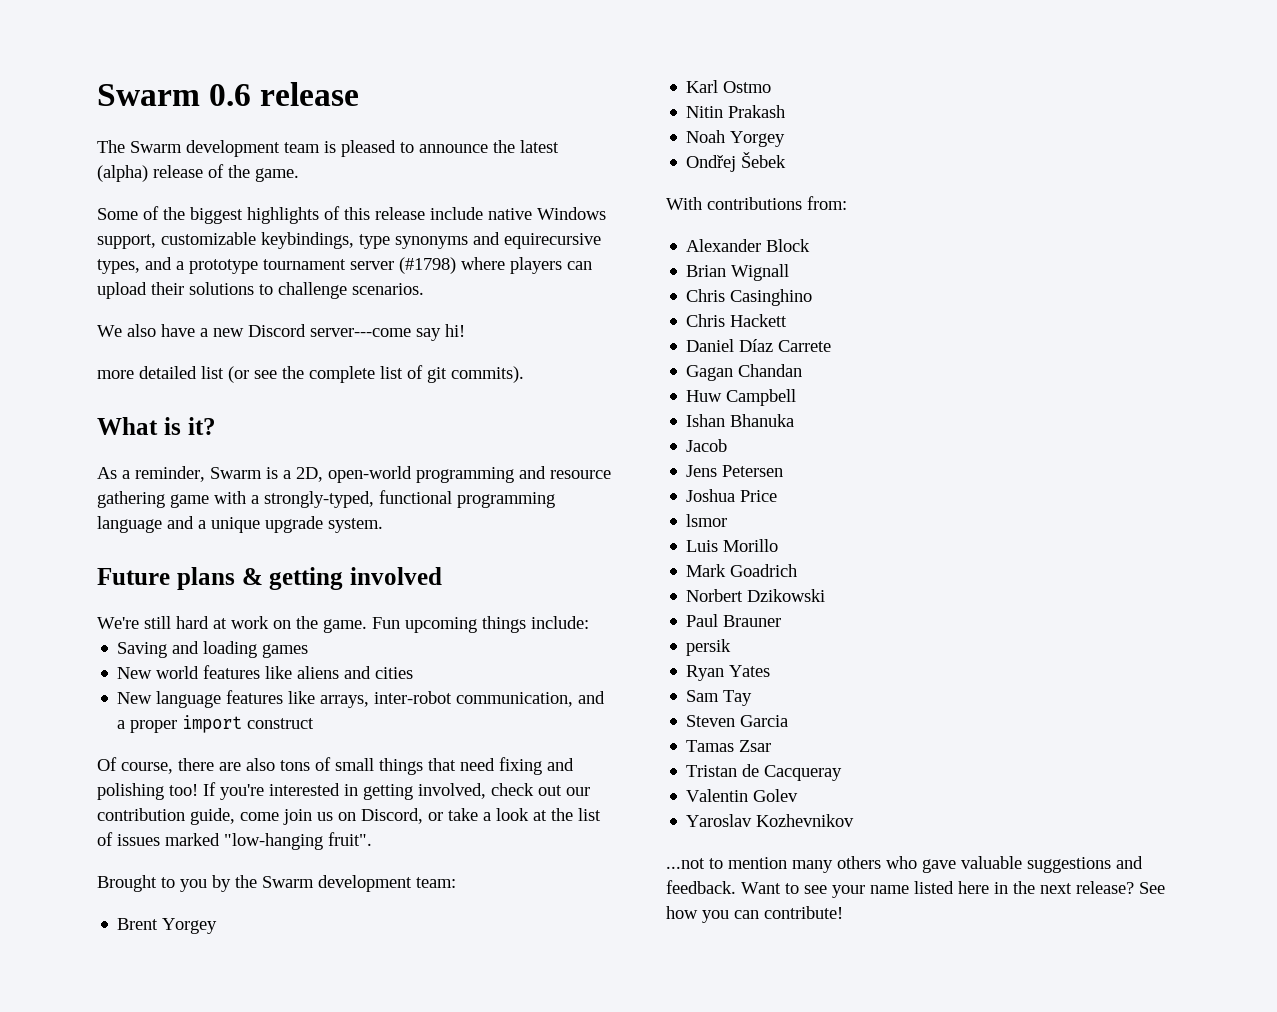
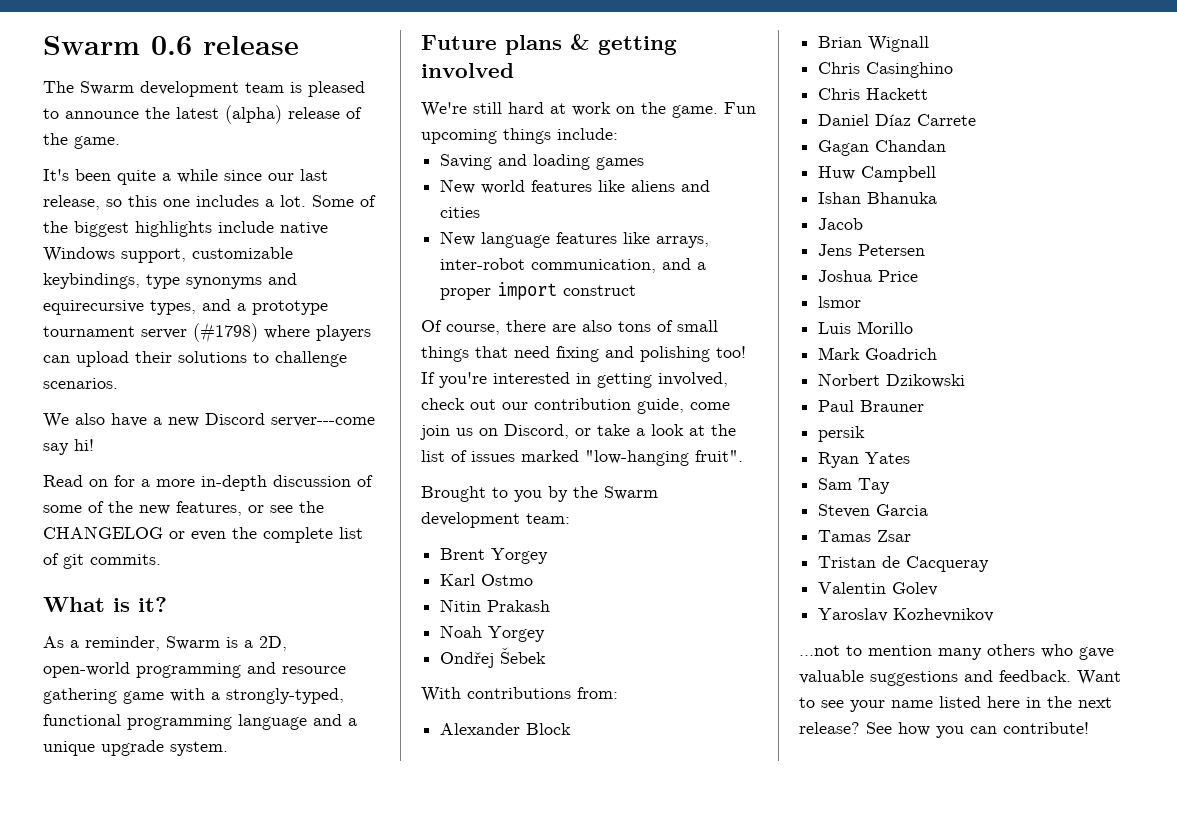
(299, 175) none -> [43,169,328,185] [43,195,306,210] It's been quite a while since our last release, so this one includes a lot.
[324,206,425,220] of this release -> (212, 229) none
[97,366,277,383] more detailed list (or see -> [43,475,373,491] [43,501,324,516] [43,526,226,541] Read on for a more in-depth discussion of some of the new features, or see the CHANGELOG or even
[451,366,524,383] commits). -> [90,554,161,565] commits.

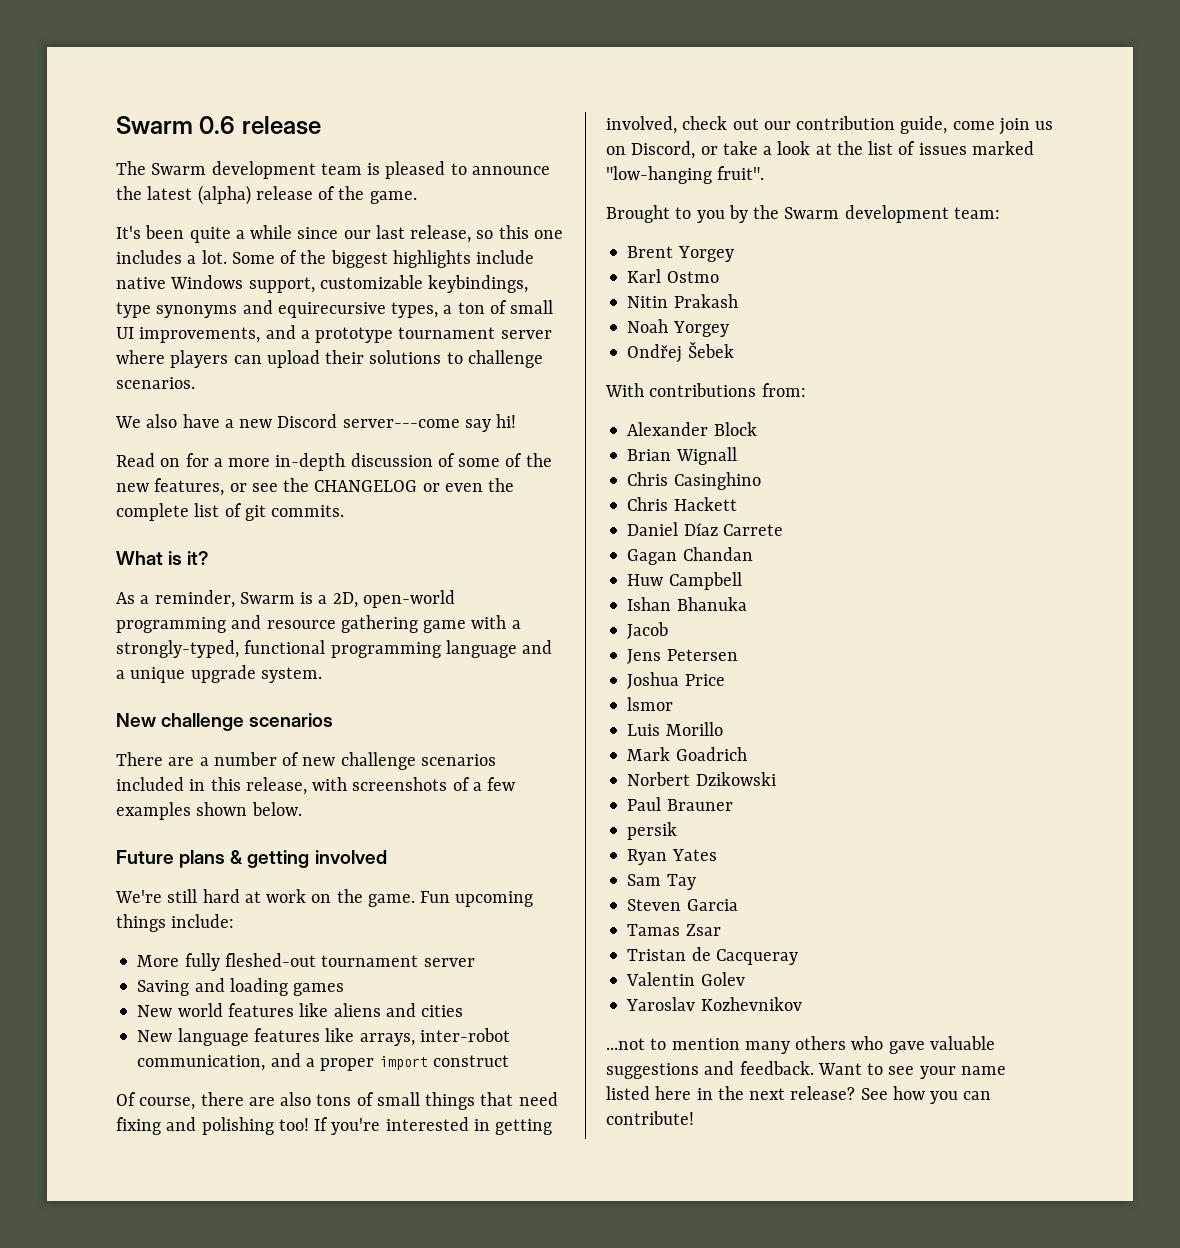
(196, 307) none -> [443,300,554,314] [116,327,261,343] a ton of small UI improvements,
[193,322,258,343] (#1798) -> (552, 334) none
(228, 748) none -> [116,713,334,731] [116,752,496,770] [116,777,516,795] [116,802,302,820] // New challenge scenarios // There are a number of new challenge scenarios included in this release, with screenshots of a few examples shown below.
(618, 134) none -> [137,953,475,971] // More fully fleshed-out tournament server

